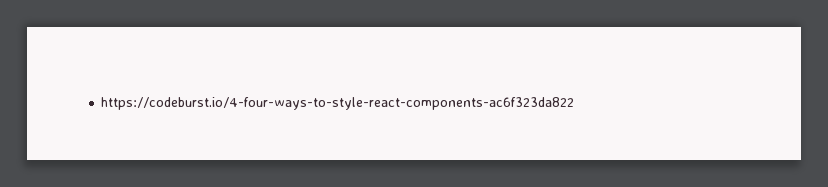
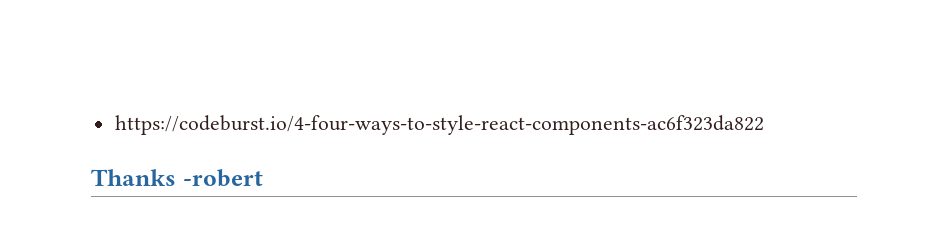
(575, 103) none -> [91,169,263,187] // Thanks -robert

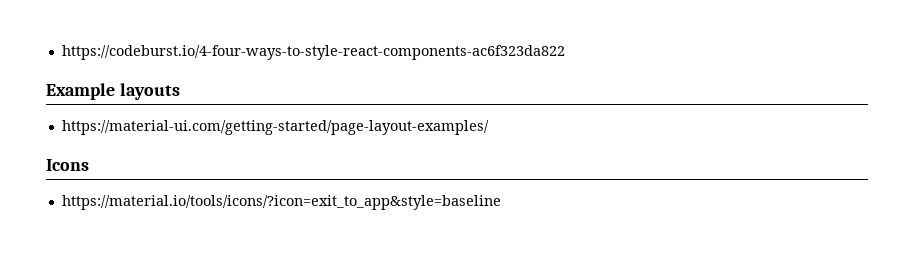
[91,169,263,187] Thanks -robert -> [46,83,180,100] [61,120,489,135] [46,159,89,171] [61,195,501,210] Example layouts // https://material-ui.com/getting-started/page-layout-examples/ // Icons // https://material.io/tools/icons/?icon=exit_to_app&style=baseline

